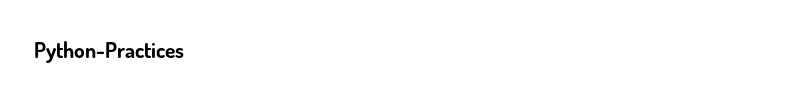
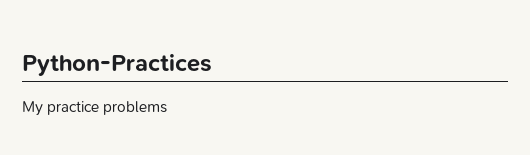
(184, 52) none -> [22,101,168,116] // My practice problems

